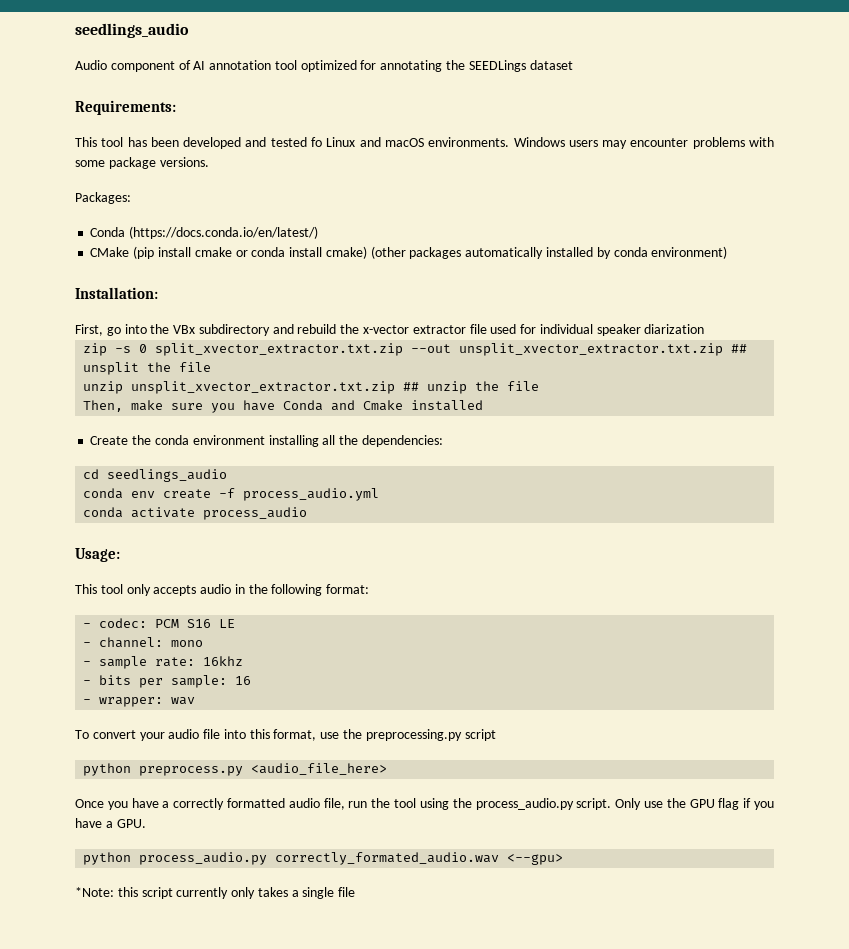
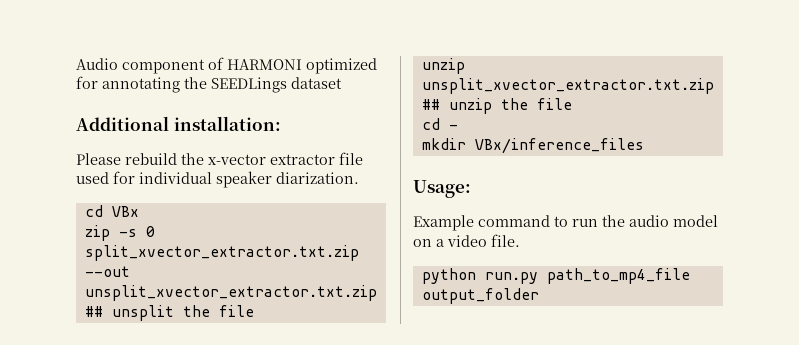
[75,23,189,38] seedlings_audio // -> (76, 64) none
[193,60,297,70] AI annotation tool -> [227,59,302,70] HARMONI
[75,100,176,115] [75,137,774,149] [75,157,209,169] [75,192,131,204] [90,226,319,239] [90,246,728,259] [75,287,158,299] [75,324,294,336] Requirements: // This tool has been developed and tested fo Linux and macOS environments. Windows users may encounter problems with some package versions. // Packages: // Conda (https://docs.conda.io/en/latest/) // CMake (pip install cmake or conda install cmake) (other packages automatically installed by conda environment) // Installation: // First, go into the VBx subdirectory and -> [76,116,281,131] [76,153,121,165] Additional installation: // Please
[644,324,705,334] diarization -> [276,172,359,184] [84,205,139,217] diarization. // cd VBx
[83,400,484,413] [90,435,443,447] [83,469,228,482] [83,488,380,501] [83,507,308,520] [75,548,120,562] [75,584,370,596] [83,618,236,628] [83,637,204,648] [83,656,244,669] [83,675,252,688] [83,697,196,707] [75,729,496,741] [83,763,388,776] [75,798,775,810] [75,818,146,828] [83,852,564,865] [75,887,356,899] Then, make sure you have Conda and Cmake installed // Create the conda environment installing all the dependencies: // cd seedlings_audio // conda env create -f process_audio.yml // conda activate process_audio // Usage: // This tool only accepts audio in the following format: // - codec: PCM S16 LE // - channel: mono // - sample rate: 16khz // - bits per sample: 16 // - wrapper: wav // To convert your audio file into this format, use the preprocessing.py script // python preprocess.py <audio_file_here> // Once you have a correctly formatted audio file, run the tool using the process_audio.py script. Only use the GPU flag if you have a GPU. // python process_audio.py correctly_formated_audio.wav <--gpu> // *Note: this script currently only takes a single file -> [421,118,458,130] [421,138,644,154] [413,180,471,198] [413,215,718,231] [413,234,520,247] [421,268,690,284] [421,288,539,304] cd - // mkdir VBx/inference_files // Usage: // Example command to run the audio model on a video file. // python run.py path_to_mp4_file output_folder

